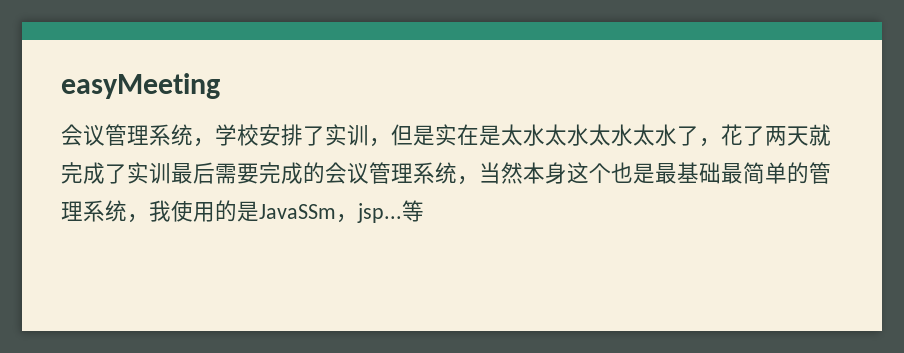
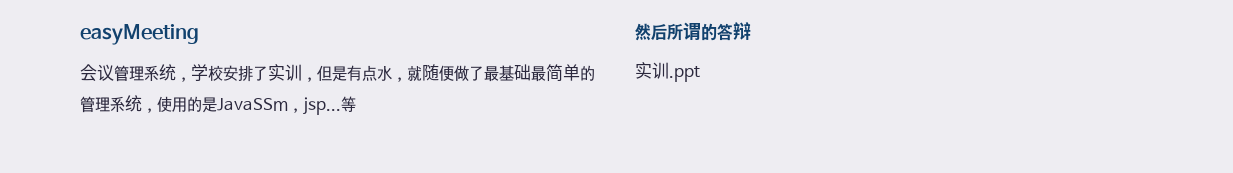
[435,124,831,147] [61,162,655,185] 实在是太水太水太水太水了，花了两天就完成了实训最后需要完成的会议管理系统，当然本身这个也是 -> [347,64,484,82] 有点水，就随便做了
[149,200,171,222] 我 -> (157, 110) none
(424, 211) none -> [635,22,751,41] [635,62,700,82] // 然后所谓的答辩 // 实训.ppt

